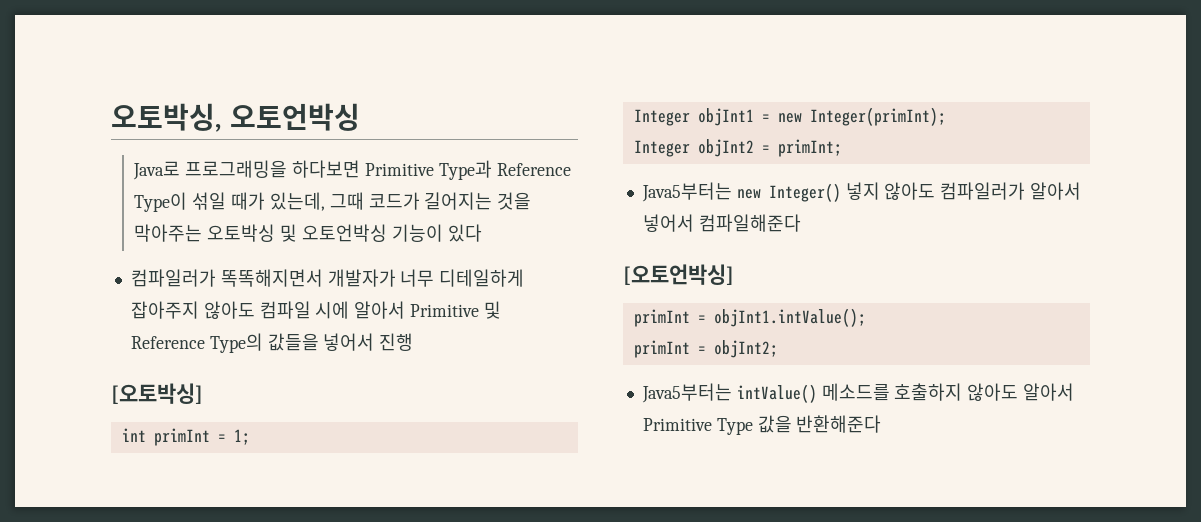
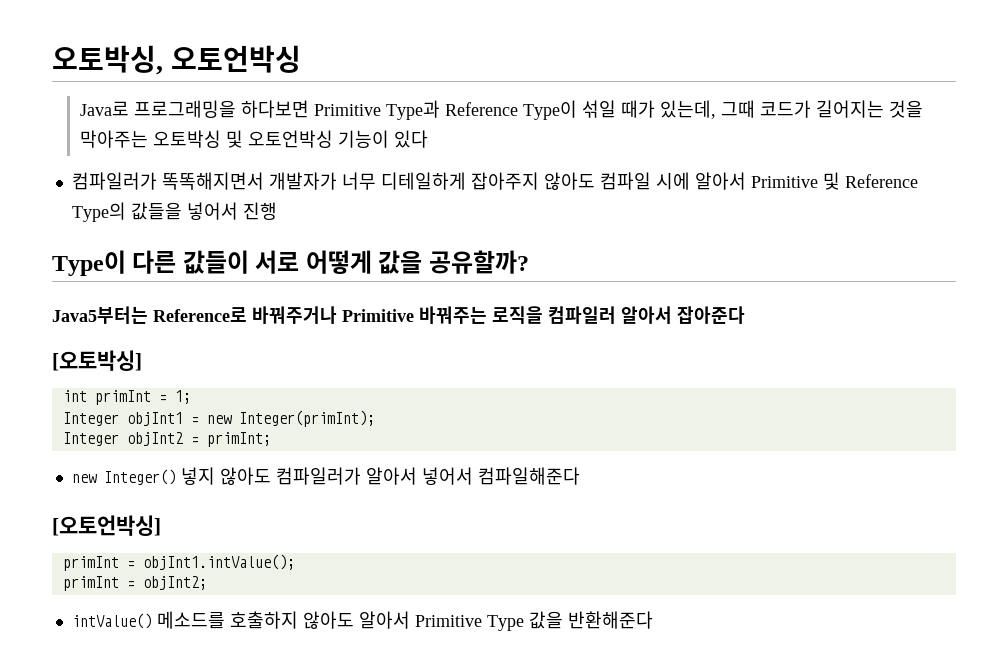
(414, 342) none -> [52,250,529,276] [52,306,745,324] // Type이 다른 값들이 서로 어떻게 값을 공유할까? // Java5부터는 Reference로 바꿔주거나 Primitive 바꿔주는 로직을 컴파일러 알아서 잡아준다
[641,182,732,202] Java5부터는 -> (271, 439) none
[641,383,732,403] Java5부터는 -> (207, 583) none

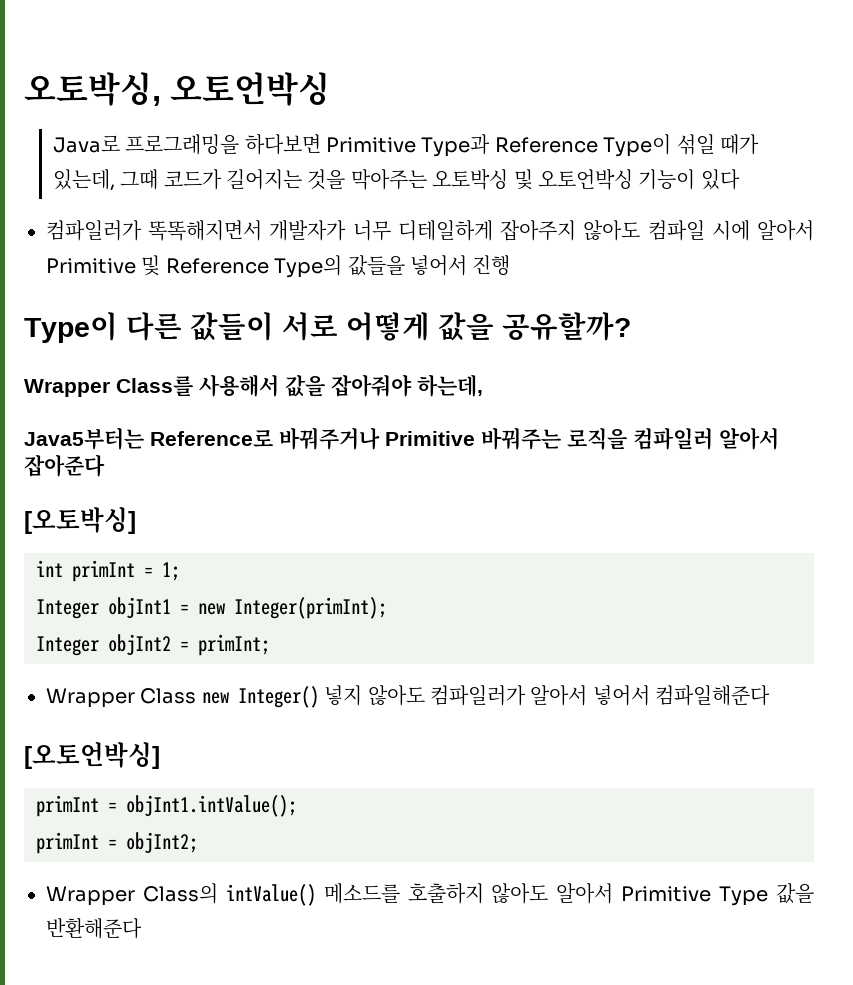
(529, 262) none -> [24,374,483,397] // Wrapper Class를 사용해서 값을 잡아줘야 하는데,
(271, 439) none -> [46,688,197,708] Wrapper Class
(207, 583) none -> [46,883,218,906] Wrapper Class의

